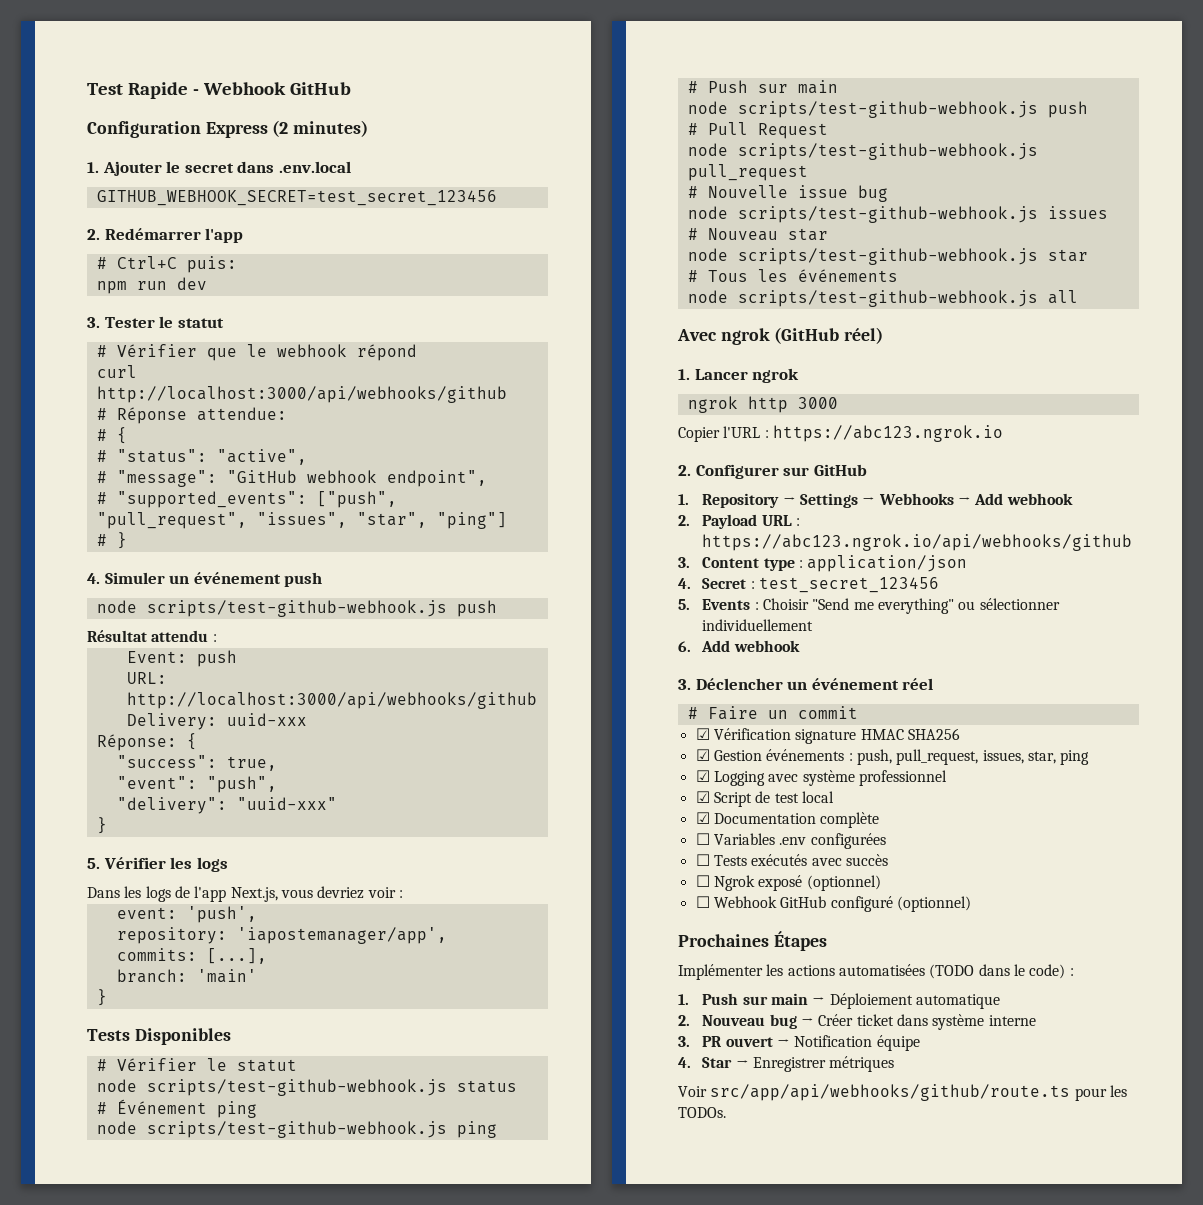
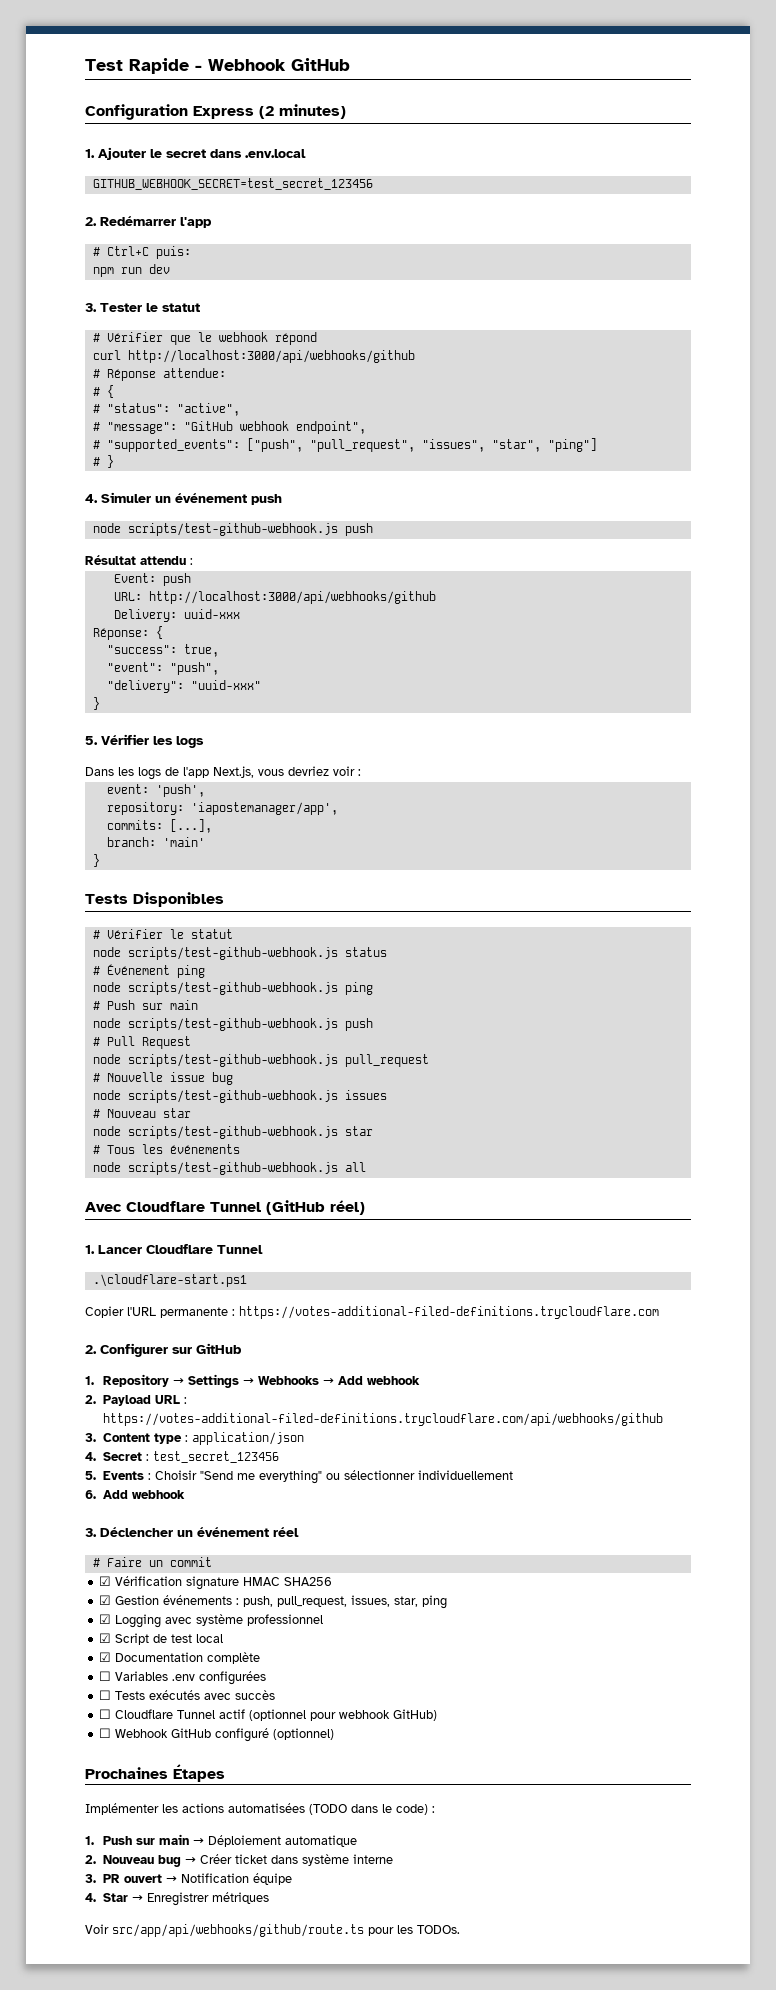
[720,328,770,345] ngrok -> [126,1201,261,1212] Cloudflare Tunnel
[752,368,800,383] [687,396,838,413] ngrok // ngrok http 3000 -> [146,1244,263,1254] [92,1274,247,1287] Cloudflare Tunnel // .\cloudflare-start.ps1
[764,425,1003,442] : https://abc123.ngrok.io -> [160,1306,659,1319] permanente : https://votes-additional-filed-definitions.trycloudflare.com
[702,534,1133,551] https://abc123.ngrok.io/api/webhooks/github -> [103,1413,664,1426] https://votes-additional-filed-definitions.trycloudflare.com/api/webhooks/github
[713,875,881,891] Ngrok exposé (optionnel) -> [114,1709,437,1721] Cloudflare Tunnel actif (optionnel pour webhook GitHub)

